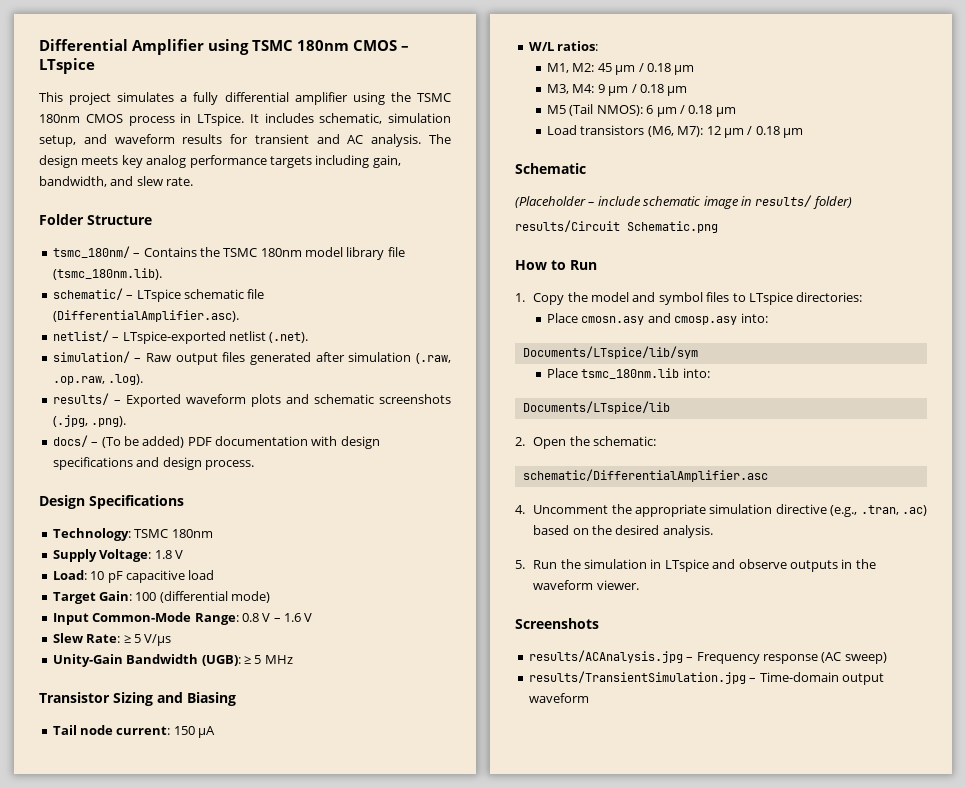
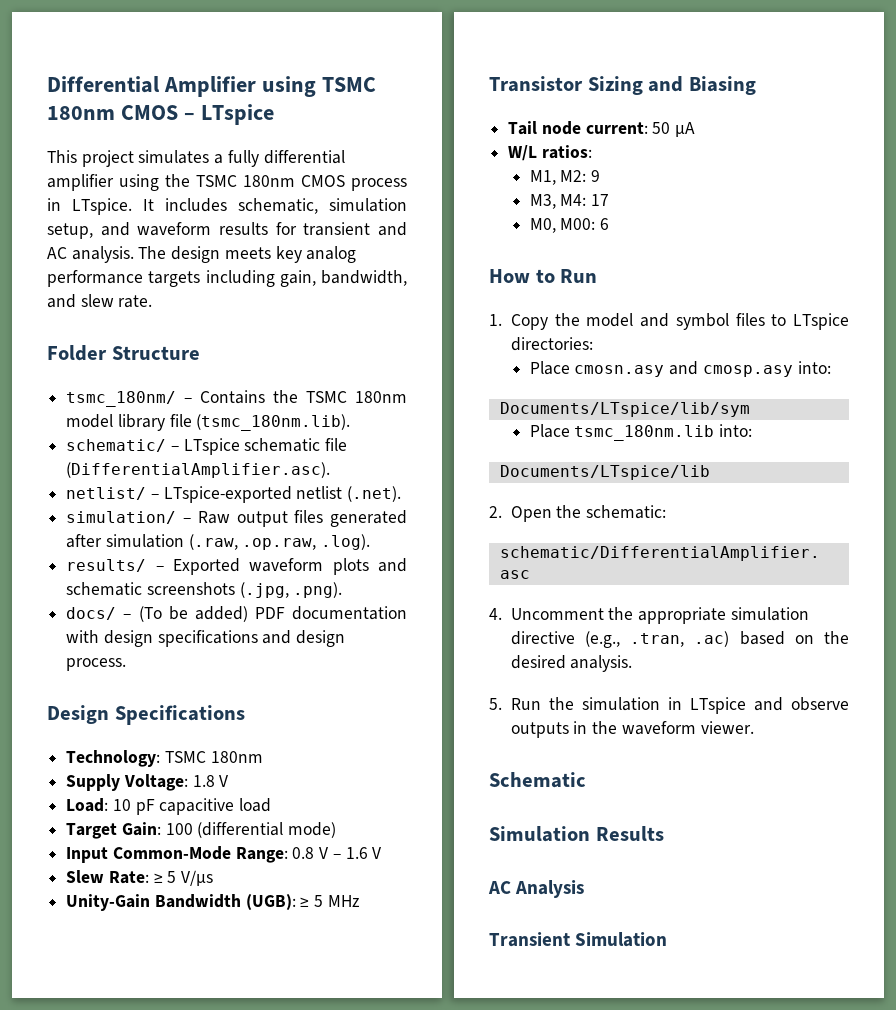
[173,726,195,735] 150 -> [652,122,671,134] 50
[597,63,695,75] [547,84,688,96] [547,104,736,117] [547,125,804,138] [515,163,586,174] [515,195,852,209] [515,220,718,233] 45 μm / 0.18 μm // M3, M4: 9 μm / 0.18 μm // M5 (Tail NMOS): 6 μm / 0.18 μm // Load transistors (M6, M7): 12 μm / 0.18 μm // Schematic // (Placeholder – include schematic image in results/ folder) // results/Circuit Schematic.png -> [591,170,601,182] [529,194,610,209] [529,218,610,233] 9 // M3, M4: 17 // M0, M00: 6
[515,618,599,629] [528,650,887,664] [528,671,884,685] [528,693,589,703] Screenshots // results/ACAnalysis.jpg – Frequency response (AC sweep) // results/TransientSimulation.jpg – Time-domain output waveform -> [489,772,586,788] [489,826,664,842] [488,880,585,898] [489,932,668,947] Schematic // Simulation Results // AC Analysis // Transient Simulation

